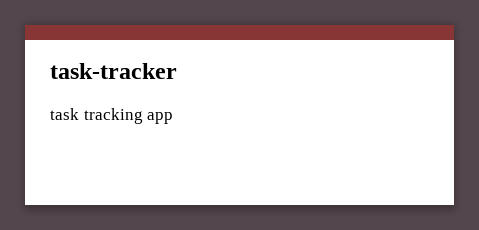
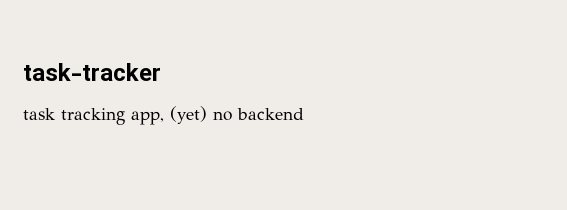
[147,112,174,124] app -> [131,106,304,125] app, (yet) no backend

